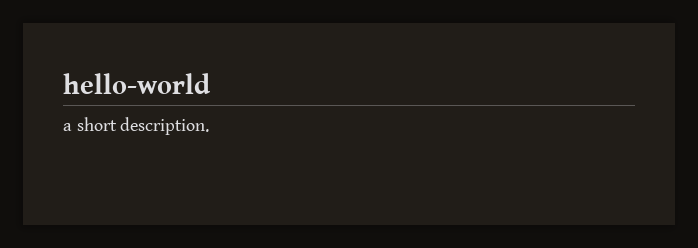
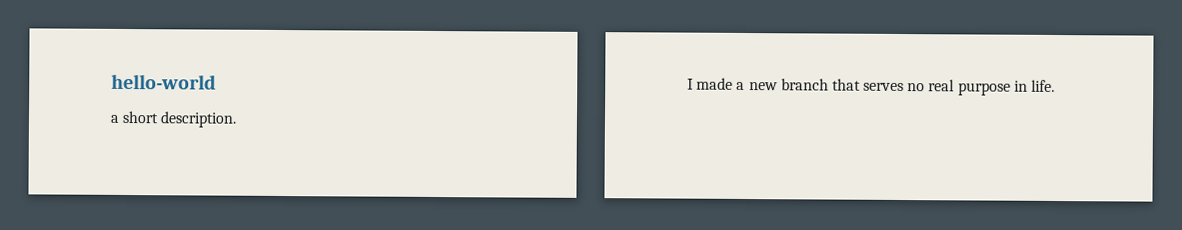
(210, 126) none -> [687,77,1056,96] // I made a new branch that serves no real purpose in life.

